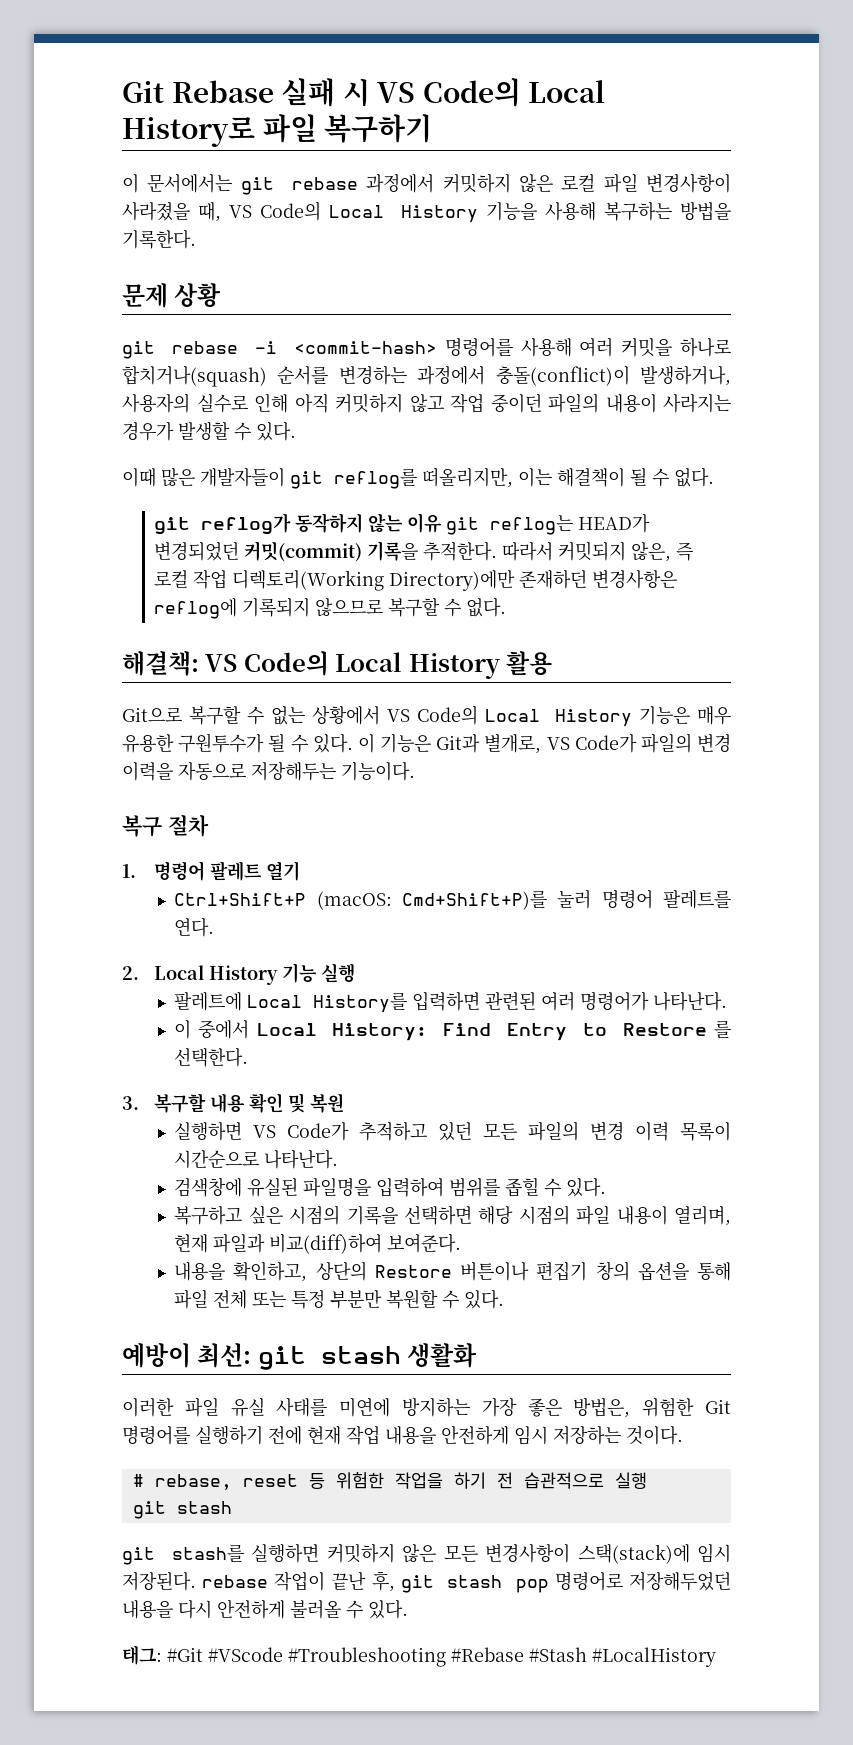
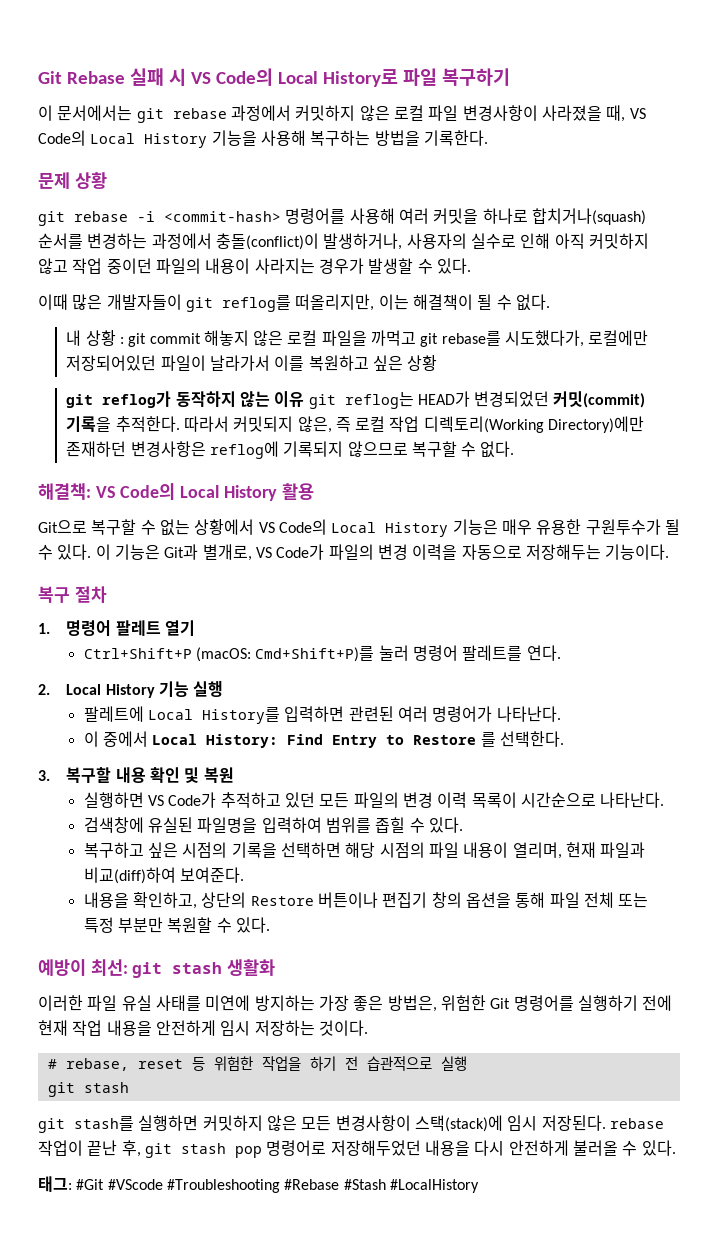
(714, 477) none -> [66,330,649,347] [66,355,438,371] // 내 상황 : git commit 해놓지 않은 로컬 파일을 까먹고 git rebase를 시도했다가, 로컬에만 저장되어있던 파일이 날라가서 이를 복원하고 싶은 상황

